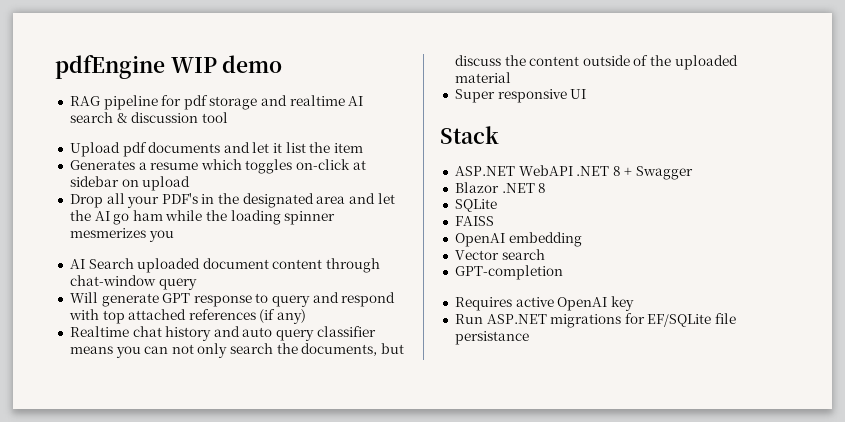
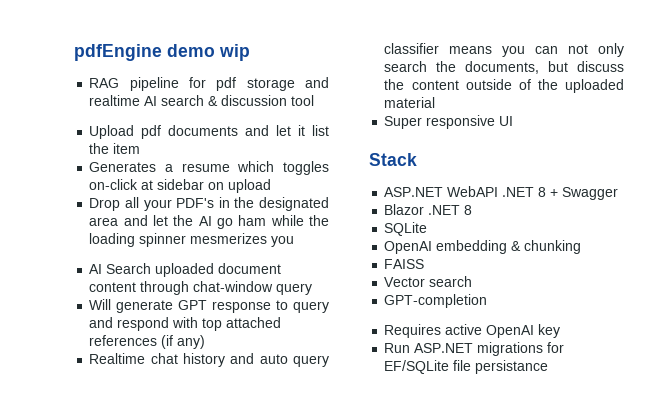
[170,57,217,73] WIP -> (162, 52) none
(283, 64) none -> [219,44,250,61] wip
[454,216,494,226] // FAISS -> (428, 229) none
(582, 239) none -> [511,240,582,254] [384,259,425,269] & chunking // FAISS

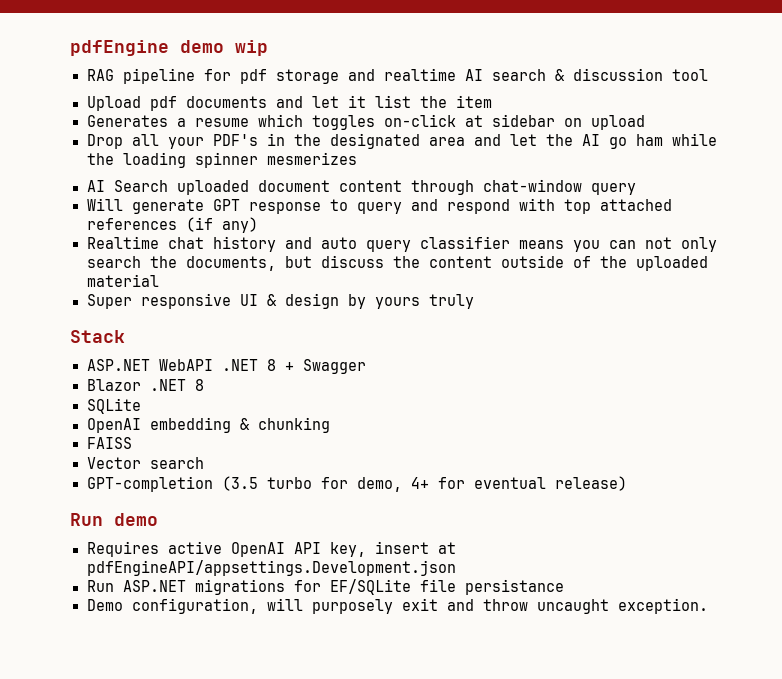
[271,236,295,247] you -> (357, 158) none
(514, 121) none -> [266,293,474,309] & design by yours truly
[384,324,561,338] // Requires active OpenAI key -> [221,476,627,492] [70,513,158,526] [86,541,456,557] [86,560,456,576] (3.5 turbo for demo, 4+ for eventual release) // Run demo // Requires active OpenAI API key, insert at pdfEngineAPI/appsettings.Development.json
(549, 367) none -> [86,598,708,614] // Demo configuration, will purposely exit and throw uncaught exception.

